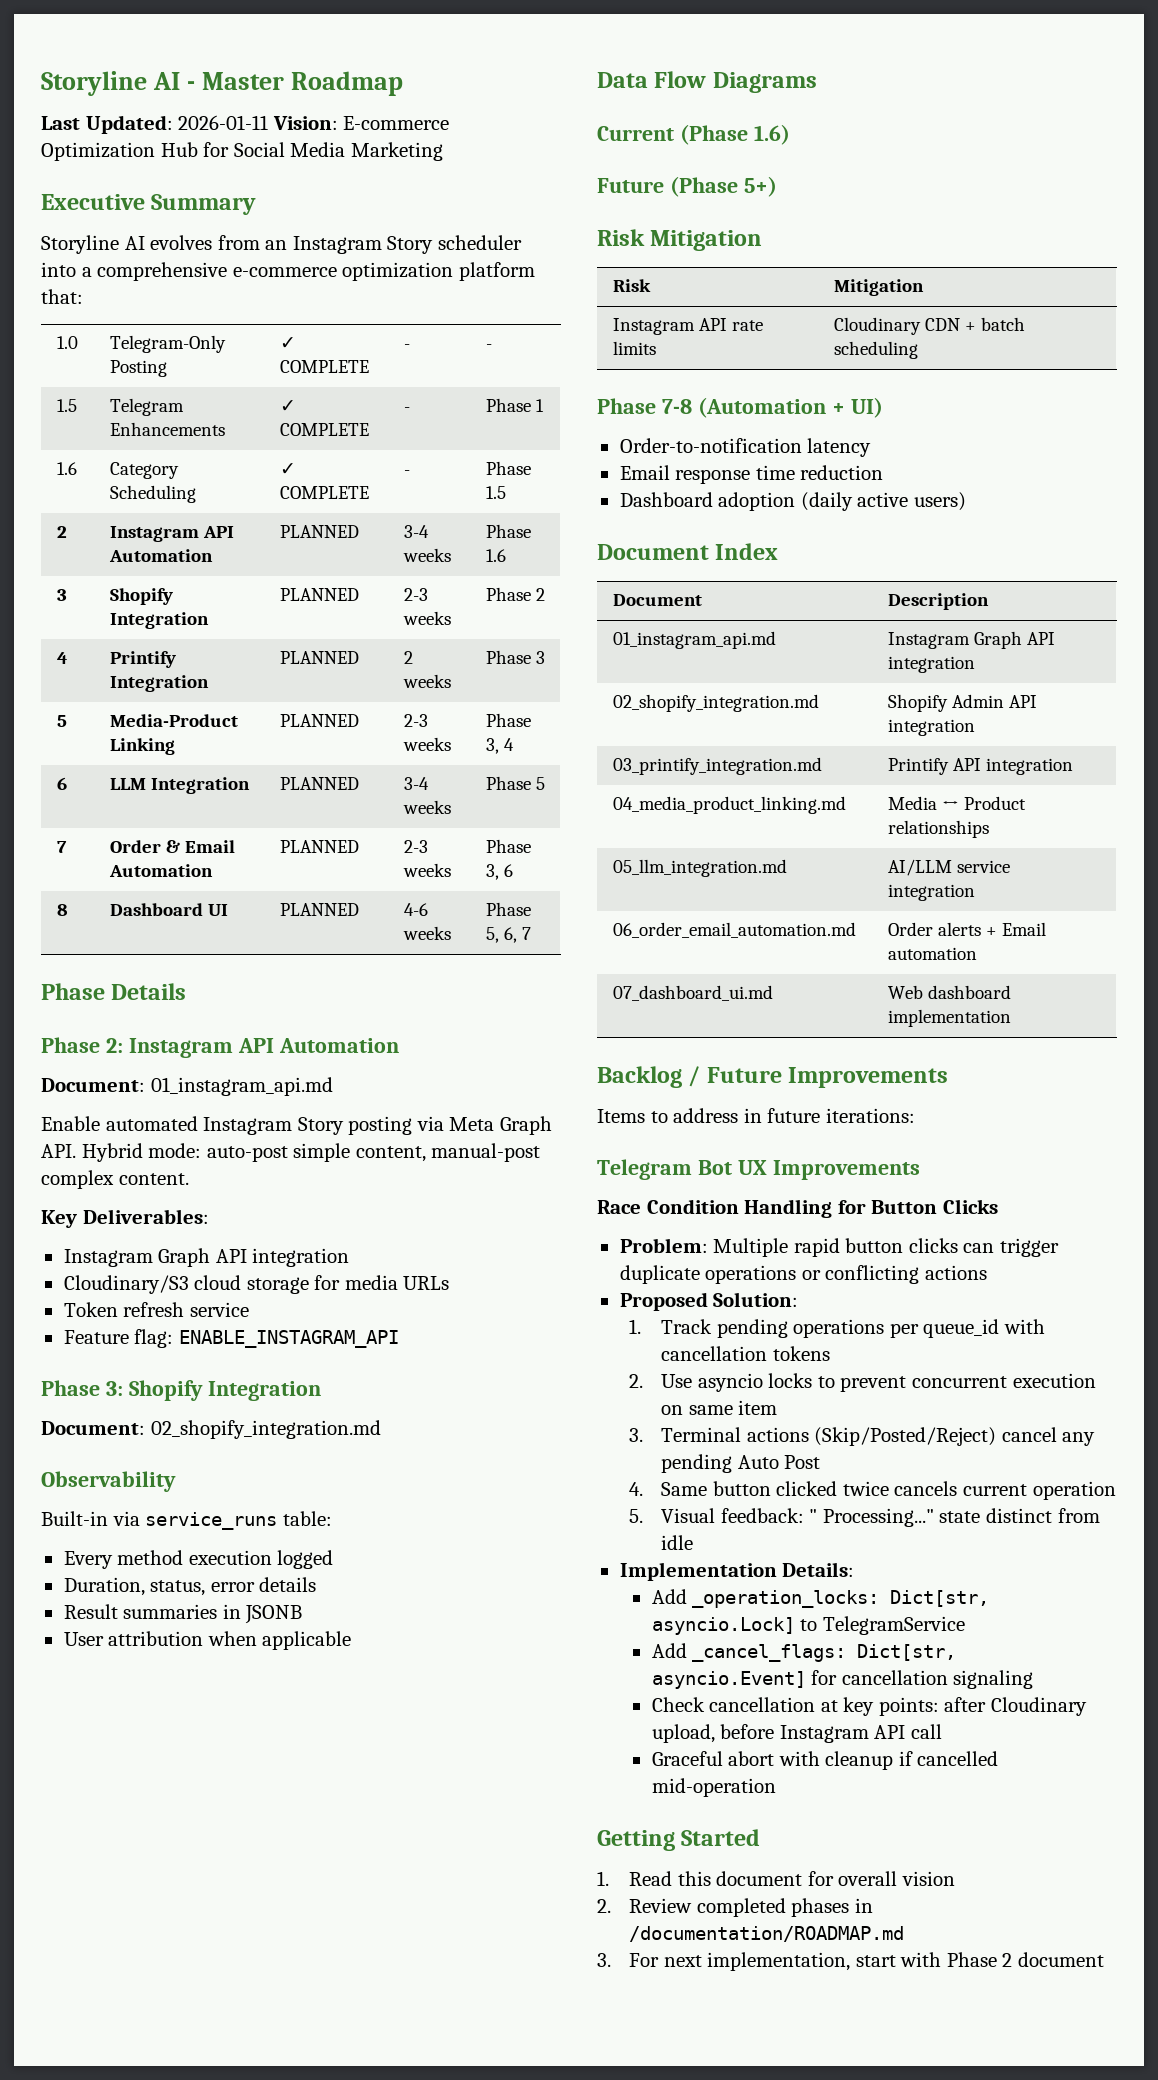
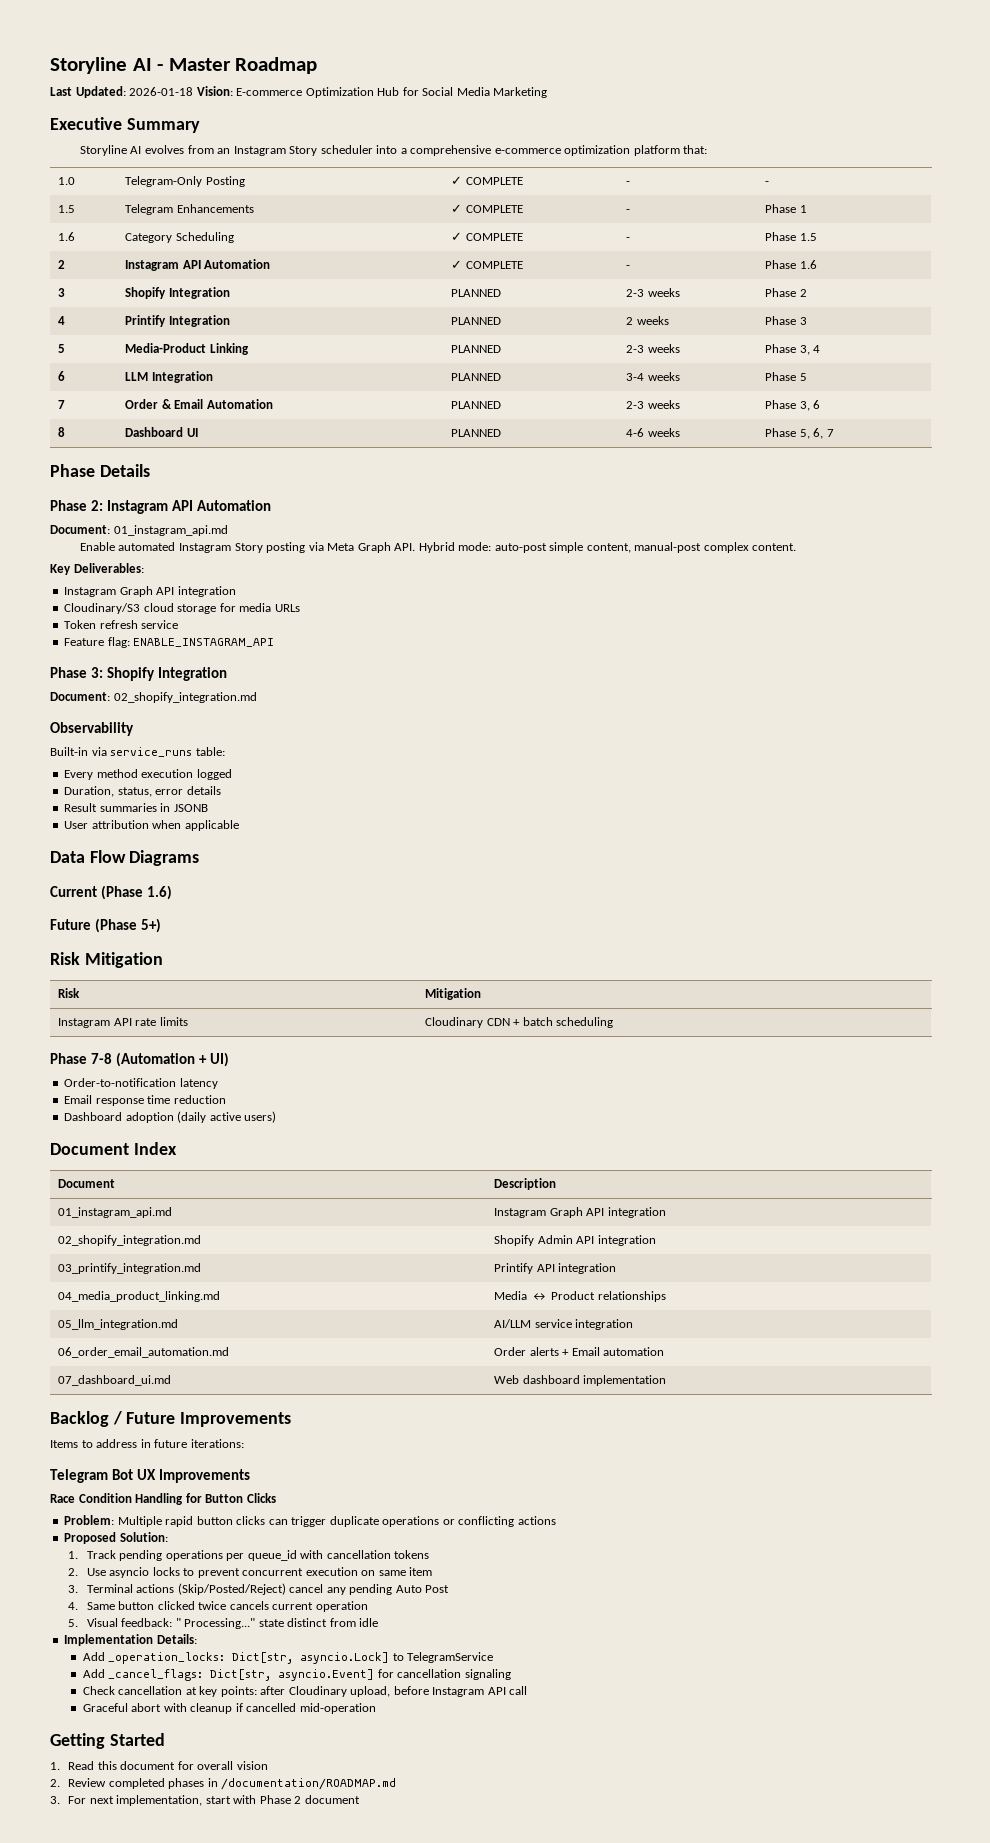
[178,115,269,130] 2026-01-11 -> [129,87,194,96] 2026-01-18
[279,525,359,538] [403,525,429,538] [402,548,451,562] PLANNED | 3-4 weeks -> [451,260,523,269] [626,265,631,269] ✓ COMPLETE | -

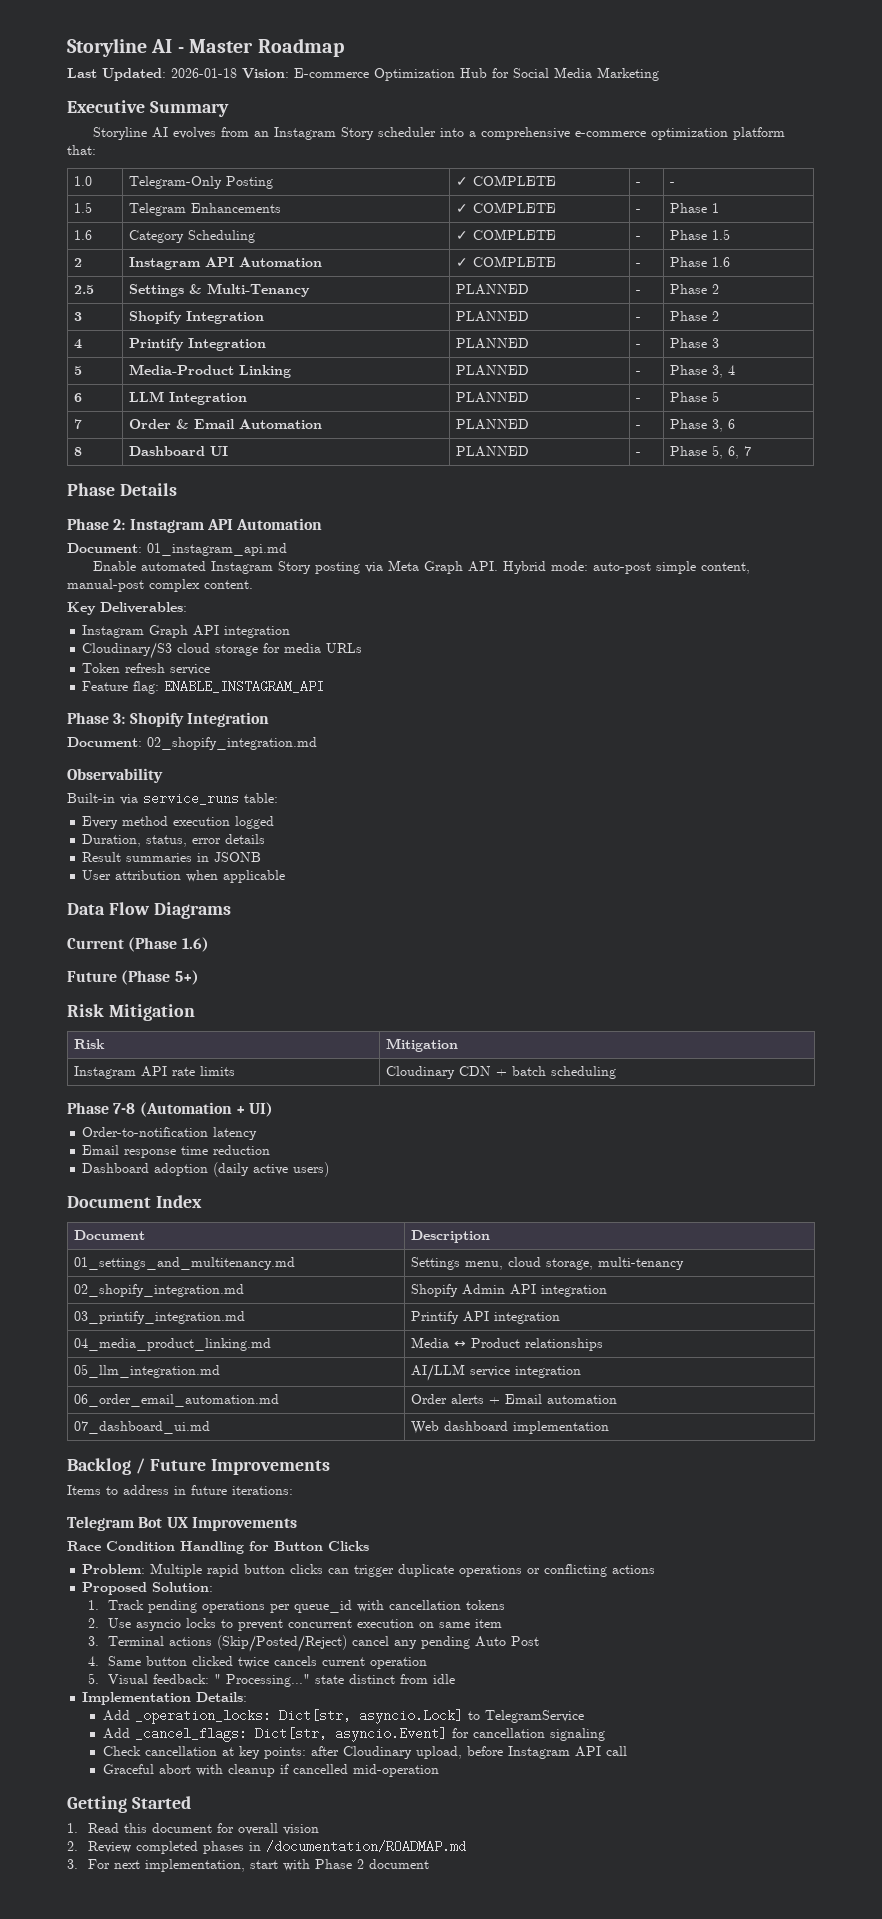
(817, 264) none -> [74,285,95,294] [129,283,311,297] [456,284,530,295] [636,290,642,294] [670,284,720,294] // 2.5 | Settings & Multi-Tenancy | PLANNED | - | Phase 2
[626,288,680,297] 2-3 weeks -> [636,317,642,321] -
[626,316,669,325] 2 weeks -> [636,344,642,348] -
[626,344,680,353] 2-3 weeks -> [636,371,642,375] -
[626,372,680,381] 3-4 weeks -> [636,398,642,402] -
[626,400,680,409] 2-3 weeks -> [636,425,642,429] -
[626,428,680,437] 4-6 weeks -> [636,452,642,456] -
[58,1207,173,1218] [494,1207,666,1218] 01_instagram_api.md | Instagram Graph API integration -> [74,1257,296,1270] [411,1257,685,1270] 01_settings_and_multitenancy.md | Settings menu, cloud storage, multi-tenancy

